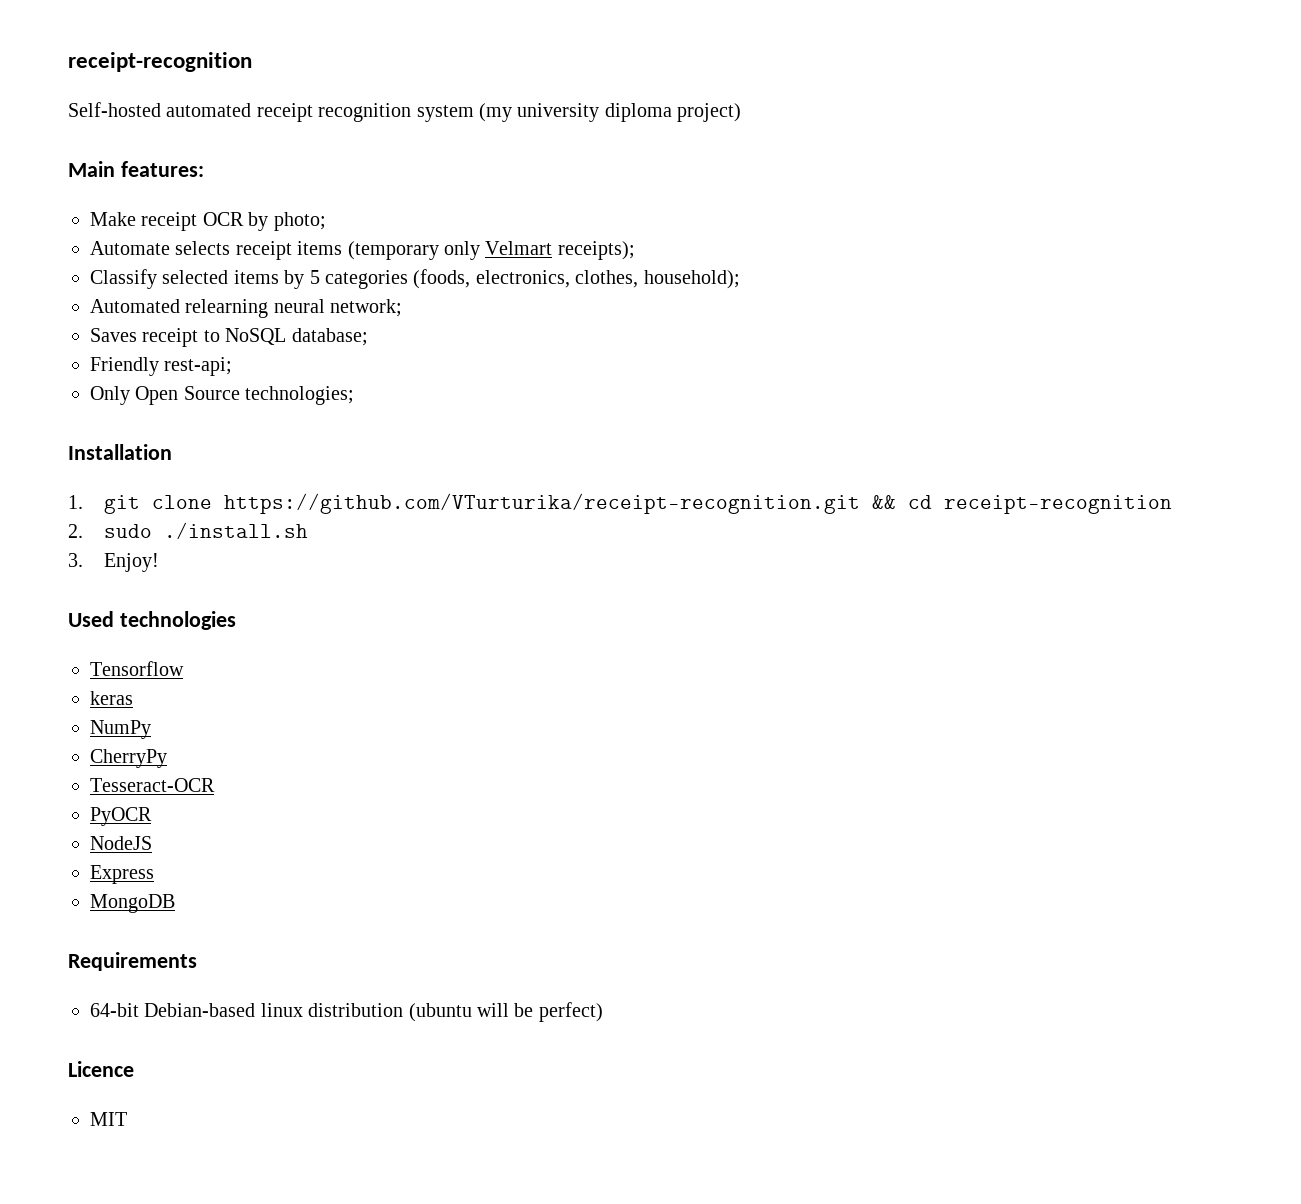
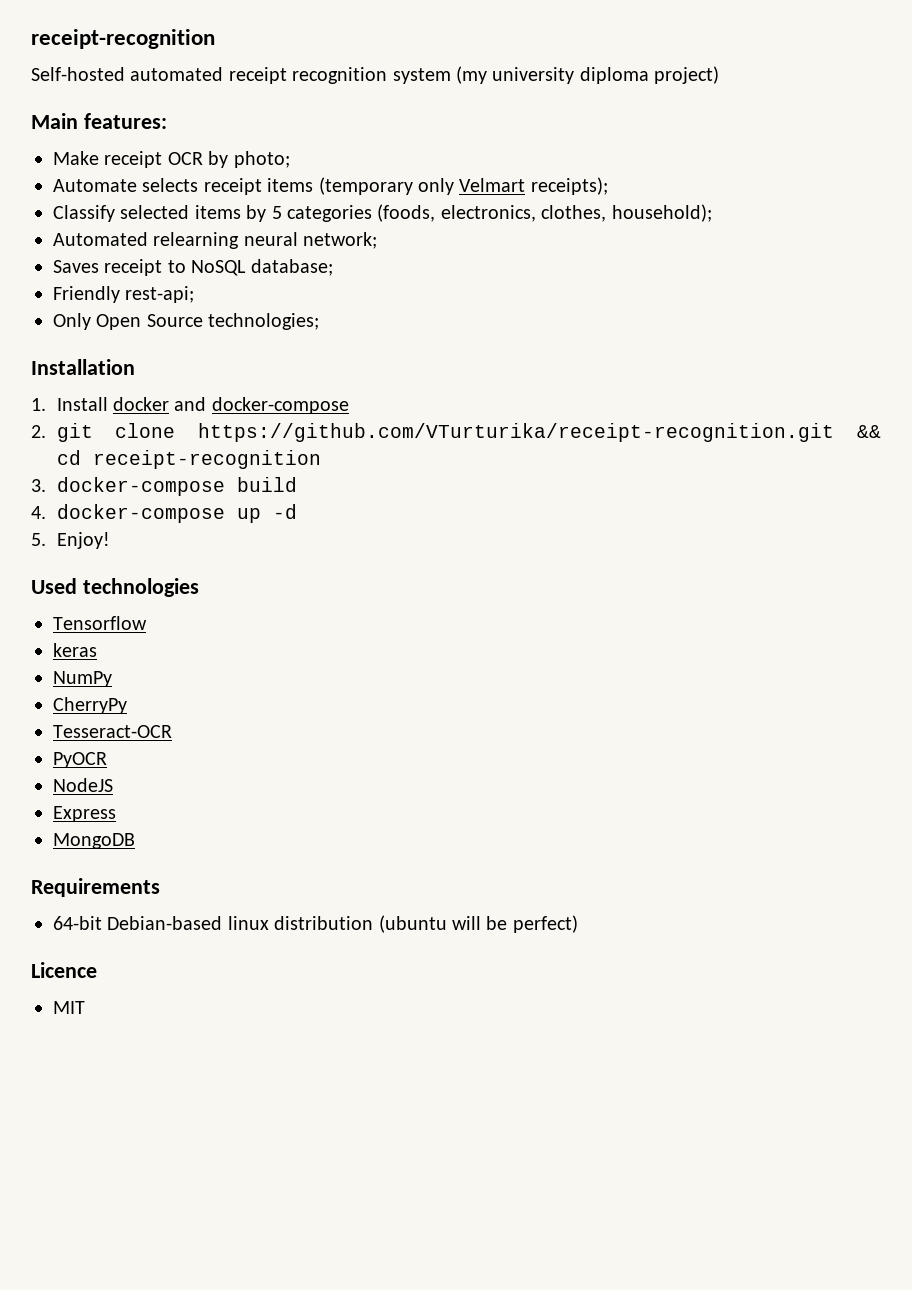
(83, 502) none -> [56,397,349,414] [31,425,46,438] Install docker and docker-compose // 2.
[68,522,309,539] [68,553,83,567] 2. sudo ./install.sh // 3. -> [31,477,297,496] [31,504,297,523] [31,533,46,546] 3. docker-compose build // 4. docker-compose up -d // 5.

